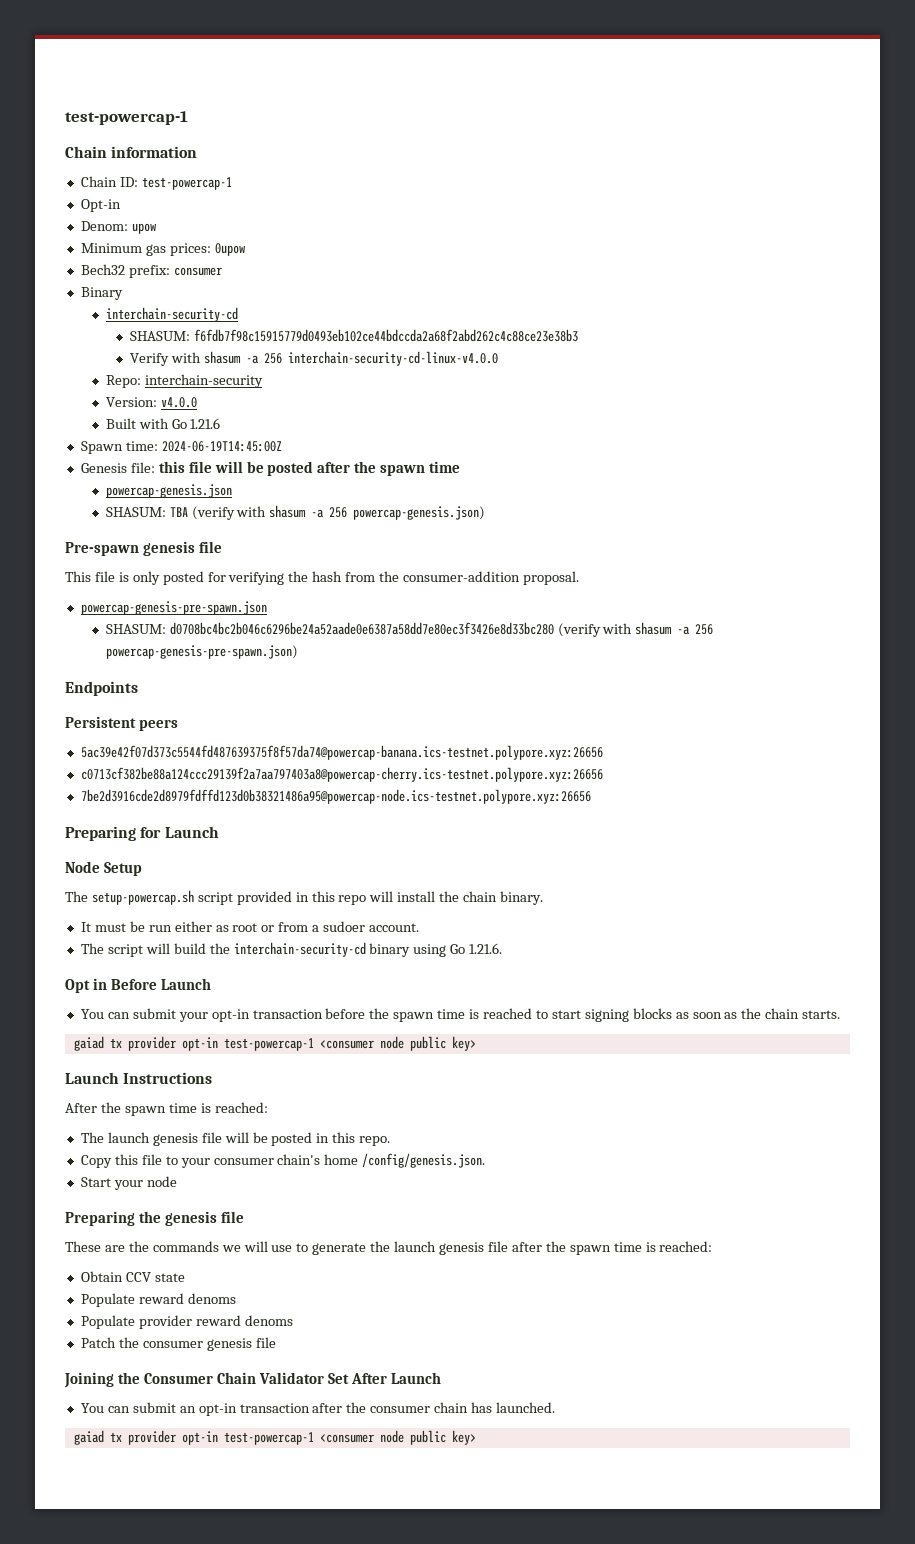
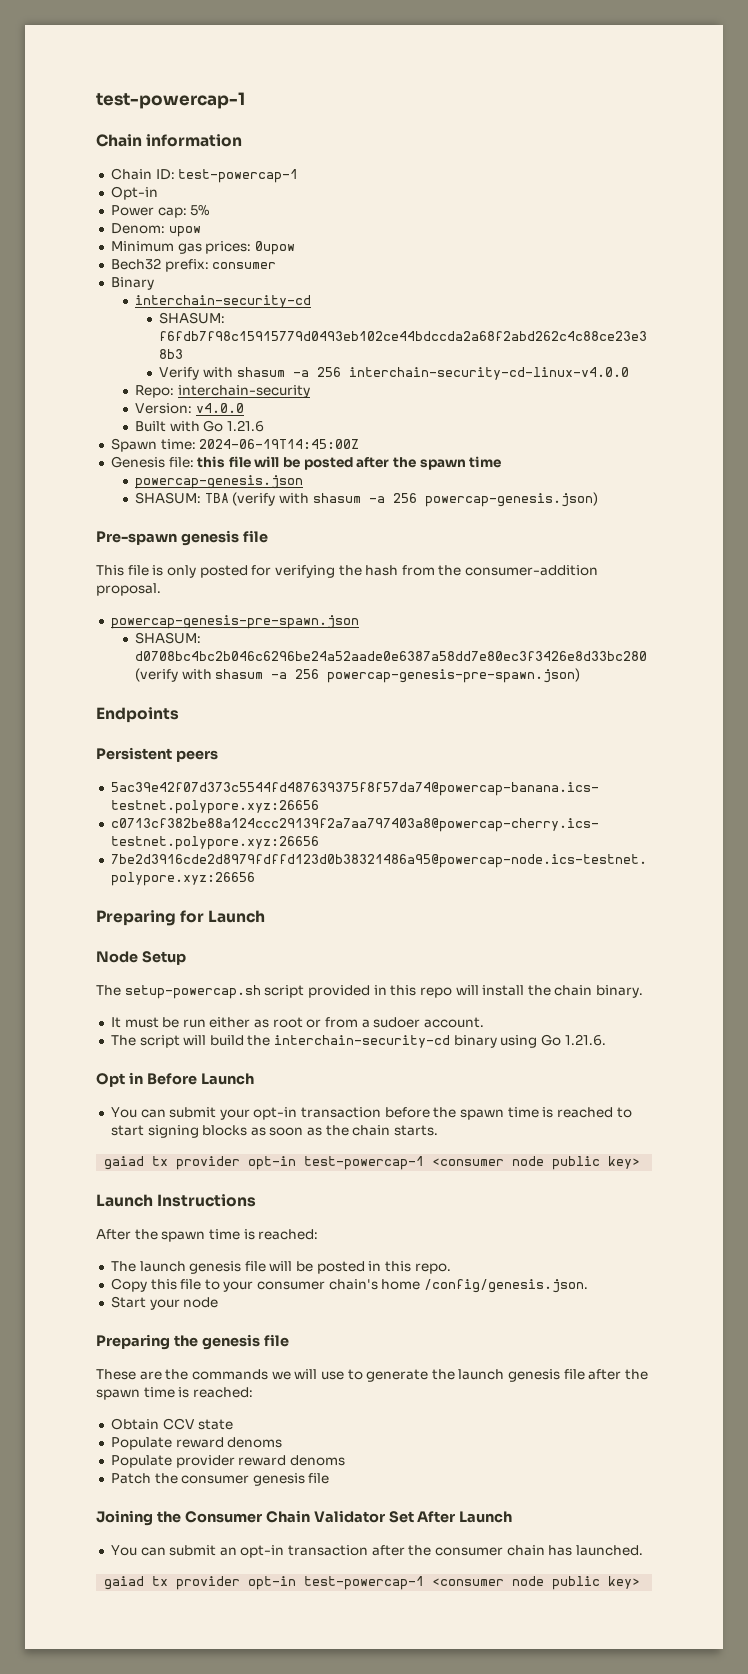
(121, 205) none -> [110,205,210,218] // Power cap: 5%

